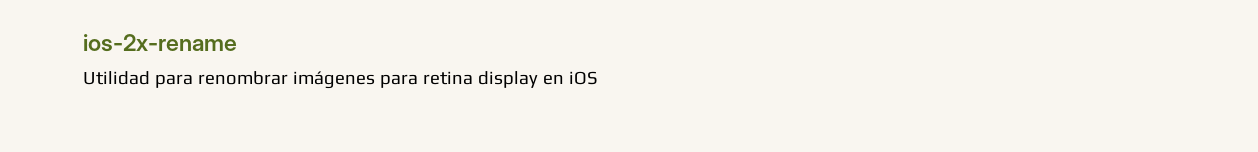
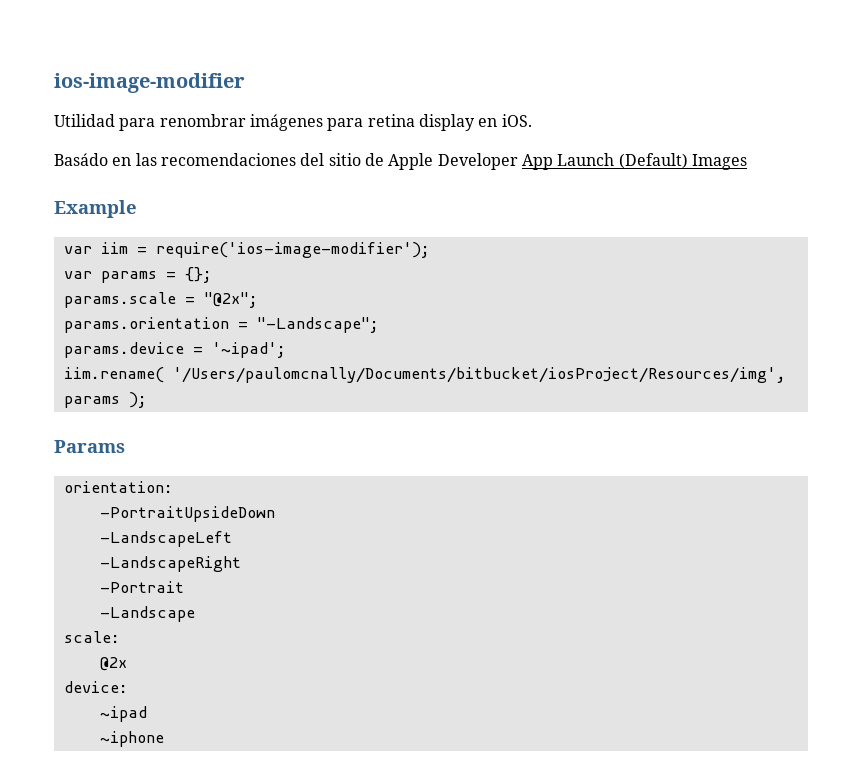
[83,34,237,52] ios-2x-rename -> [54,73,245,93] ios-image-modifier
[568,71,598,85] iOS -> [501,114,532,127] [54,153,747,170] [54,200,137,218] [63,242,430,258] [63,267,212,283] [63,292,258,308] [63,317,379,333] [63,342,286,358] [63,367,786,383] [63,392,147,408] [54,440,125,453] [63,481,173,493] [99,506,275,522] [99,531,232,547] [99,556,241,572] [99,581,184,593] [99,606,195,622] [63,631,120,643] [99,657,127,671] [63,681,128,693] [99,706,147,722] [99,731,164,747] iOS. // Basádo en las recomendaciones del sitio de Apple Developer App Launch (Default) Images // Example // var iim = require('ios-image-modifier'); // var params = {}; // params.scale = "@2x"; // params.orientation = "-Landscape"; // params.device = '~ipad'; // iim.rename( '/Users/paulomcnally/Documents/bitbucket/iosProject/Resources/img', params ); // Params // orientation: // -PortraitUpsideDown // -LandscapeLeft // -LandscapeRight // -Portrait // -Landscape // scale: // @2x // device: // ~ipad // ~iphone

